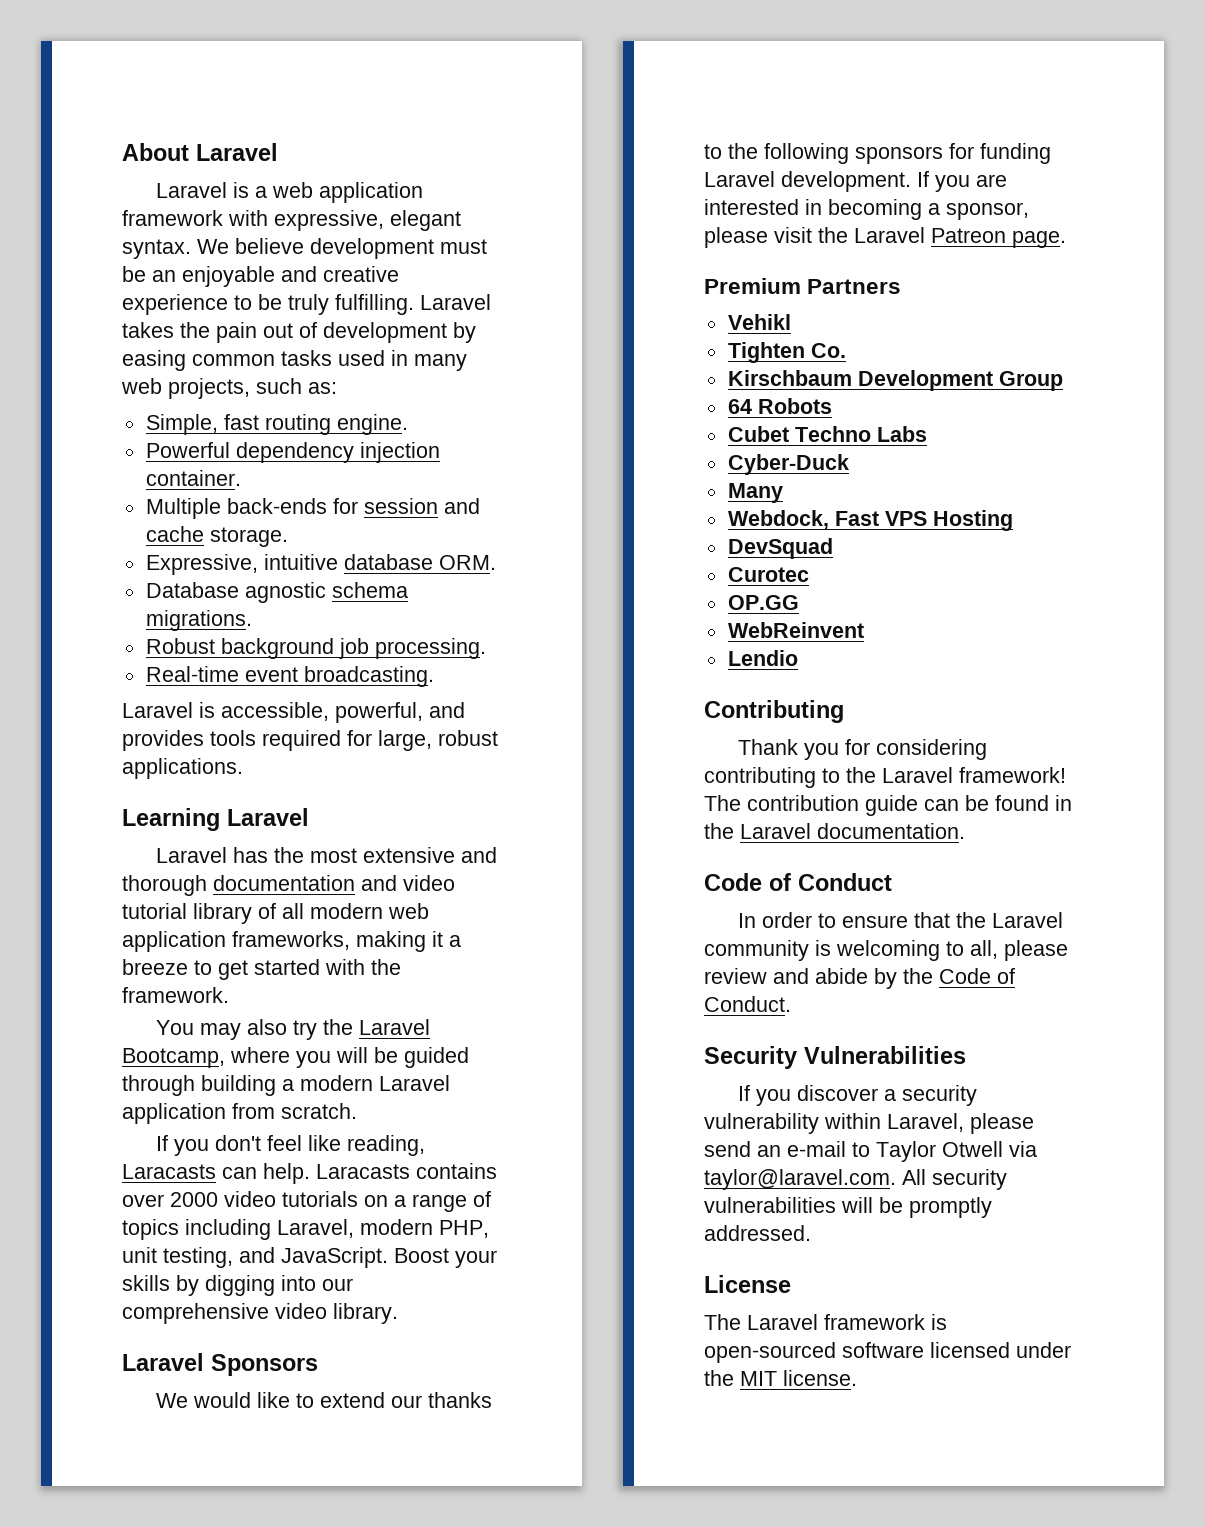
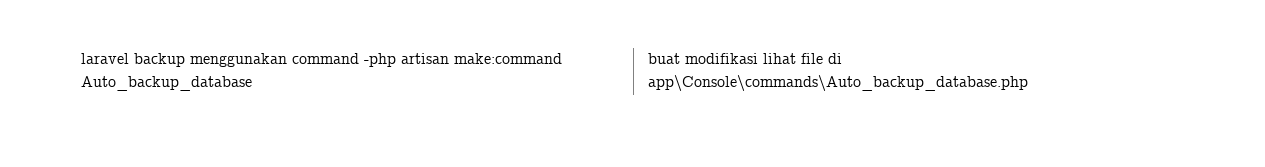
[122,143,278,161] [155,182,423,203] [122,210,461,231] [122,238,487,259] [122,266,399,287] [122,294,491,315] [122,322,476,343] [122,350,467,371] [121,378,337,399] [145,414,408,435] [145,442,440,463] [145,470,241,486] [145,498,480,519] [145,526,288,547] [145,554,496,575] [145,582,408,603] [145,610,252,631] [145,638,486,659] [145,666,434,687] [122,702,465,723] [122,730,498,751] [122,758,243,779] [122,808,309,831] [155,847,497,863] [122,875,455,896] [122,903,429,924] [122,931,461,952] [122,959,401,980] [122,987,229,1003] [155,1019,430,1040] [122,1047,469,1068] [122,1075,450,1096] [122,1103,357,1124] [155,1135,425,1156] [122,1163,497,1184] [122,1191,491,1212] [122,1219,489,1240] [122,1247,497,1268] [122,1275,353,1296] [122,1303,398,1324] [122,1353,318,1376] [155,1392,492,1408] [704,143,1051,164] [704,171,1007,192] [704,199,1029,220] [704,227,1066,248] [704,278,902,294] [727,314,791,330] [727,342,846,363] [727,370,1063,391] [727,398,832,414] [727,426,927,442] [727,454,849,475] [727,483,783,503] [727,510,1013,531] [727,538,833,559] [727,567,809,582] [727,595,799,610] [727,622,864,638] [727,650,798,666] [704,700,844,723] [737,739,987,760] [704,767,1066,788] [704,795,1072,816] [704,823,965,839] [704,873,892,891] [737,912,1063,928] [704,940,1068,961] [704,968,1015,989] [704,996,791,1012] [704,1046,966,1069] [737,1085,977,1106] [704,1113,1034,1134] [704,1141,1037,1162] [704,1169,1007,1190] [704,1197,992,1218] [704,1225,811,1241] [704,1275,791,1293] [704,1314,947,1330] [704,1342,1071,1363] [704,1370,857,1386] About Laravel // Laravel is a web application framework with expressive, elegant syntax. We believe development must be an enjoyable and creative experience to be truly fulfilling. Laravel takes the pain out of development by easing common tasks used in many web projects, such as: // Simple, fast routing engine. // Powerful dependency injection container. // Multiple back-ends for session and cache storage. // Expressive, intuitive database ORM. // Database agnostic schema migrations. // Robust background job processing. // Real-time event broadcasting. // Laravel is accessible, powerful, and provides tools required for large, robust applications. // Learning Laravel // Laravel has the most extensive and thorough documentation and video tutorial library of all modern web application frameworks, making it a breeze to get started with the framework. // You may also try the Laravel Bootcamp, where you will be guided through building a modern Laravel application from scratch. // If you don't feel like reading, Laracasts can help. Laracasts contains over 2000 video tutorials on a range of topics including Laravel, modern PHP, unit testing, and JavaScript. Boost your skills by digging into our comprehensive video library. // Laravel Sponsors // We would like to extend our thanks to the following sponsors for funding Laravel development. If you are interested in becoming a sponsor, please visit the Laravel Patreon page. // Premium Partners // Vehikl // Tighten Co. // Kirschbaum Development Group // 64 Robots // Cubet Techno Labs // Cyber-Duck // Many // Webdock, Fast VPS Hosting // DevSquad // Curotec // OP.GG // WebReinvent // Lendio // Contributing // Thank you for considering contributing to the Laravel framework! The contribution guide can be found in the Laravel documentation. // Code of Conduct // In order to ensure that the Laravel community is welcoming to all, please review and abide by the Code of Conduct. // Security Vulnerabilities // If you discover a security vulnerability within Laravel, please send an e-mail to Taylor Otwell via taylor@laravel.com. All security vulnerabilities will be promptly addressed. // License // The Laravel framework is open-sourced software licensed under the MIT license. -> [81,53,562,67] [81,76,252,91] [648,53,842,64] [648,75,1028,91] laravel backup menggunakan command -php artisan make:command Auto_backup_database // buat modifikasi lihat file di app\Console\commands\Auto_backup_database.php

